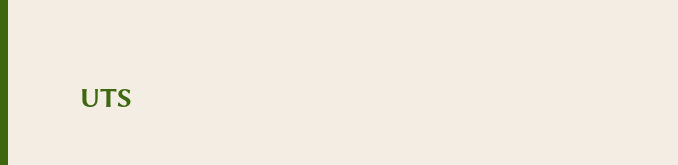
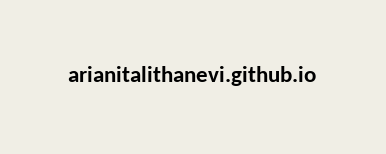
[80,88,132,107] UTS -> [68,66,316,86] arianitalithanevi.github.io

